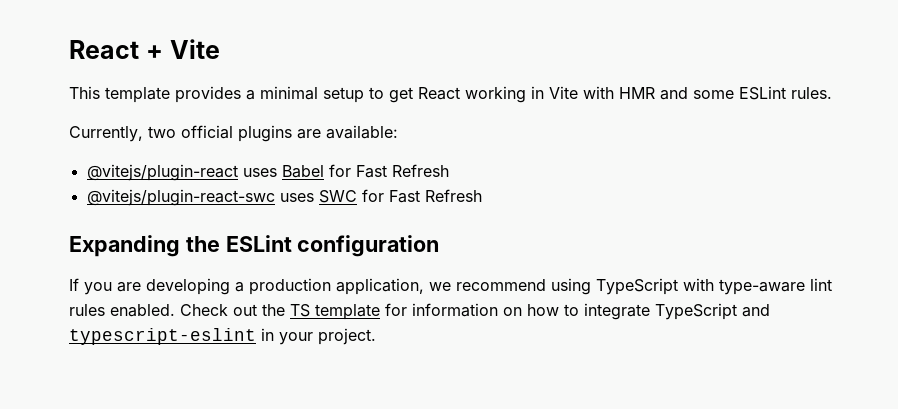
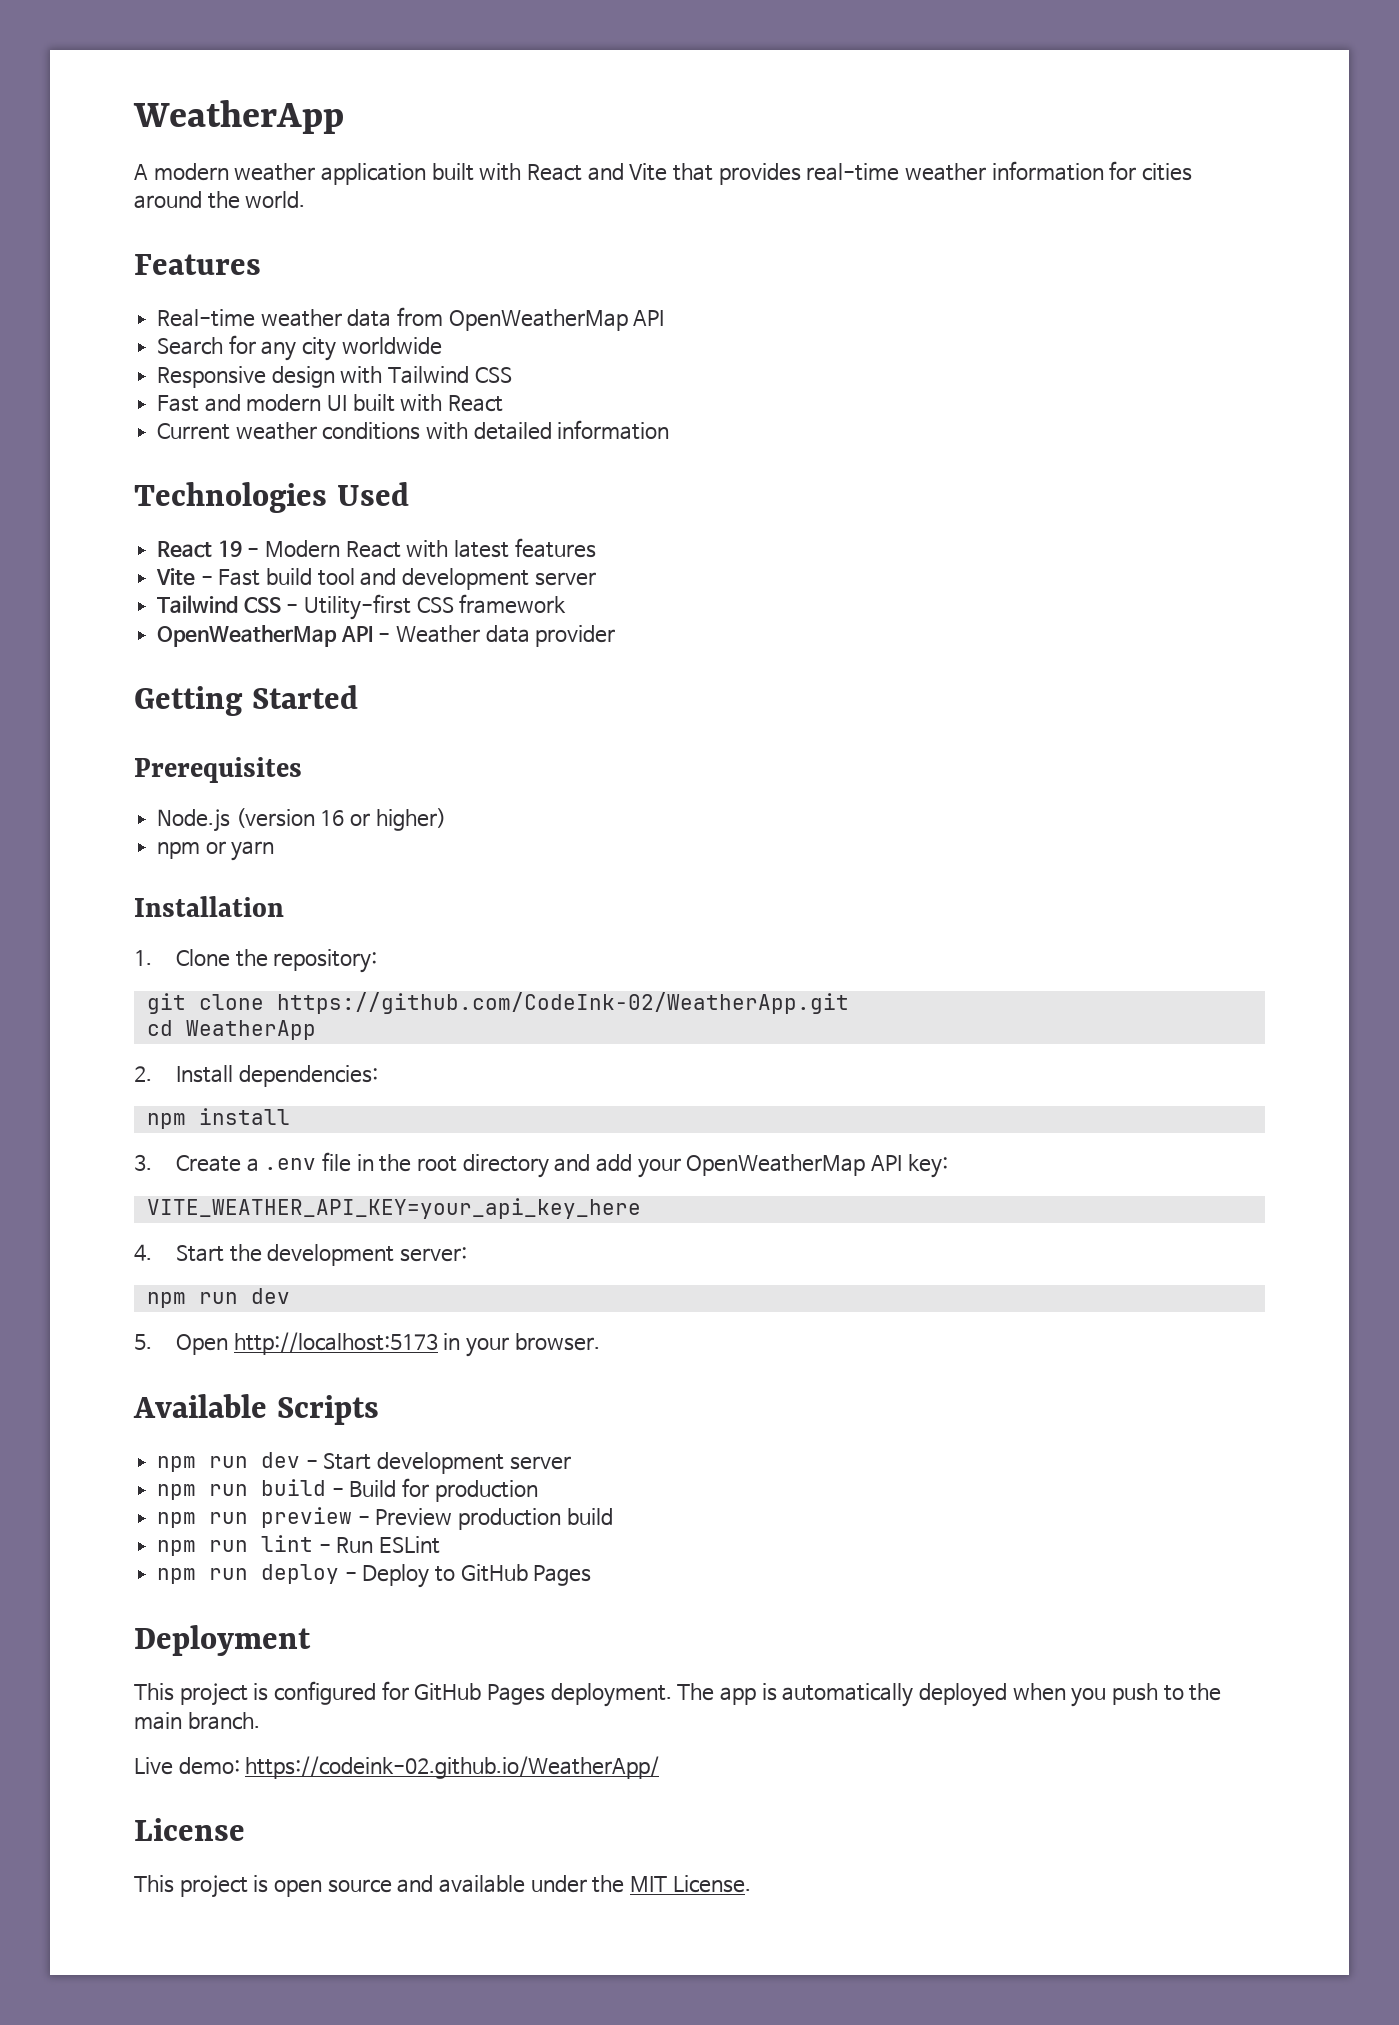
[69,39,220,59] [69,86,832,103] [69,125,398,142] [86,164,449,181] [86,189,482,206] [69,235,440,257] [69,278,832,295] [69,303,770,320] [69,328,376,345] React + Vite // This template provides a minimal setup to get React working in Vite with HMR and some ESLint rules. // Currently, two official plugins are available: // @vitejs/plugin-react uses Babel for Fast Refresh // @vitejs/plugin-react-swc uses SWC for Fast Refresh // Expanding the ESLint configuration // If you are developing a production application, we recommend using TypeScript with type-aware lint rules enabled. Check out the TS template for information on how to integrate TypeScript and typescript-eslint in your project. -> [133,100,344,134] [134,161,1192,185] [134,191,306,209] [134,254,261,275] [157,307,665,331] [157,335,442,361] [157,366,512,388] [157,394,504,412] [157,420,670,440] [134,482,409,513] [157,538,596,558] [156,568,596,590] [157,594,567,620] [157,625,616,647] [134,685,358,716] [134,757,302,783] [157,808,446,832] [157,841,275,861] [134,896,284,917] [134,949,378,973] [146,992,849,1014] [146,1020,316,1040] [134,1065,378,1087] [146,1108,290,1129] [134,1152,948,1178] [146,1198,641,1219] [134,1244,467,1266] [146,1288,290,1308] [134,1332,600,1357] [133,1394,379,1425] [157,1452,571,1474] [157,1478,538,1502] [157,1507,613,1530] [157,1535,441,1556] [157,1564,592,1588] [134,1625,311,1656] [134,1681,1222,1707] [134,1712,260,1730] [134,1756,660,1779] [134,1818,245,1841] [134,1875,751,1898] WeatherApp // A modern weather application built with React and Vite that provides real-time weather information for cities around the world. // Features // Real-time weather data from OpenWeatherMap API // Search for any city worldwide // Responsive design with Tailwind CSS // Fast and modern UI built with React // Current weather conditions with detailed information // Technologies Used // React 19 - Modern React with latest features // Vite - Fast build tool and development server // Tailwind CSS - Utility-first CSS framework // OpenWeatherMap API - Weather data provider // Getting Started // Prerequisites // Node.js (version 16 or higher) // npm or yarn // Installation // 1. Clone the repository: // git clone https://github.com/CodeInk-02/WeatherApp.git // cd WeatherApp // 2. Install dependencies: // npm install // 3. Create a .env file in the root directory and add your OpenWeatherMap API key: // VITE_WEATHER_API_KEY=your_api_key_here // 4. Start the development server: // npm run dev // 5. Open http://localhost:5173 in your browser. // Available Scripts // npm run dev - Start development server // npm run build - Build for production // npm run preview - Preview production build // npm run lint - Run ESLint // npm run deploy - Deploy to GitHub Pages // Deployment // This project is configured for GitHub Pages deployment. The app is automatically deployed when you push to the main branch. // Live demo: https://codeink-02.github.io/WeatherApp/ // License // This project is open source and available under the MIT License.

